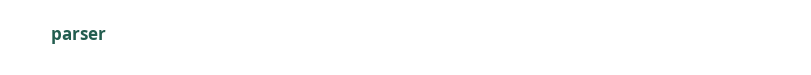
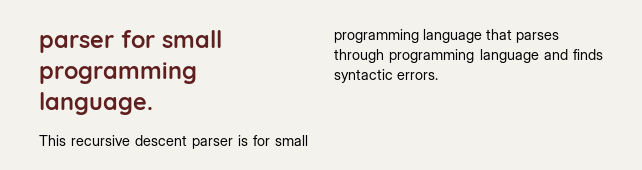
[51,30,106,44] parser -> [39,30,222,53] [39,62,197,84] [39,92,153,115] [39,135,308,149] [334,29,559,43] [334,49,603,63] [334,69,438,83] parser for small programming language. // This recursive descent parser is for small programming language that parses through programming language and finds syntactic errors.

